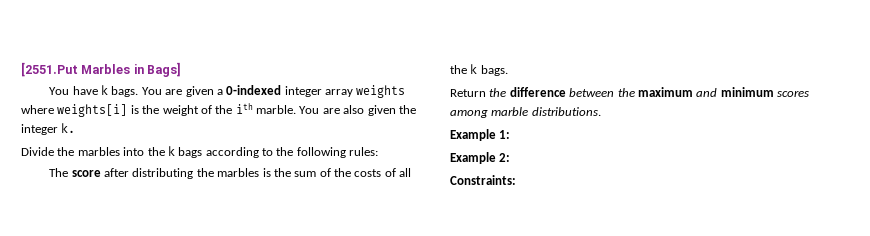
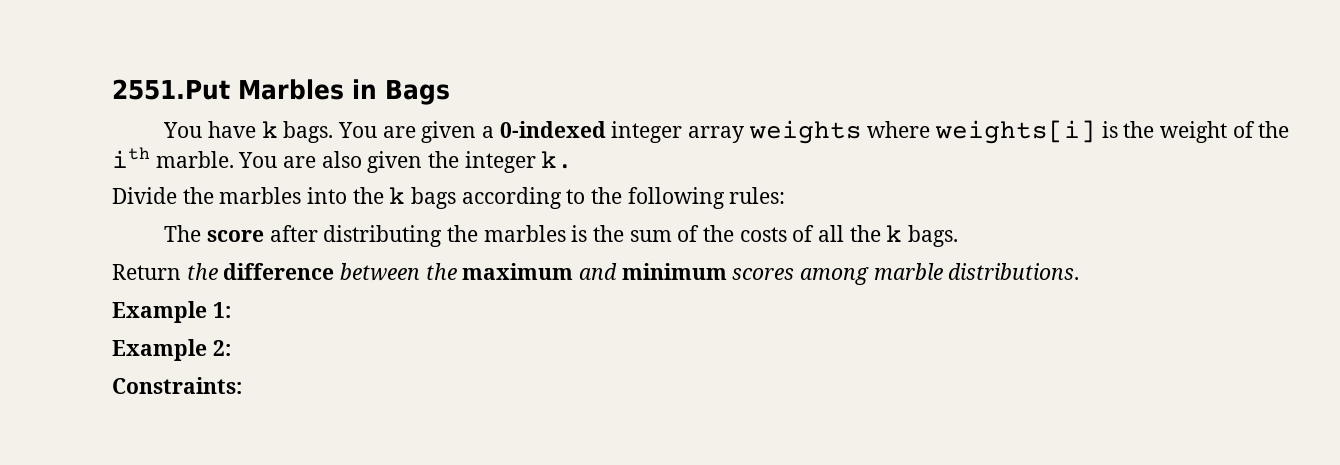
[21,62,78,77] [2551.Put -> [112,79,230,100] 2551.Put
[147,62,182,77] Bags] -> [385,80,450,105] Bags

